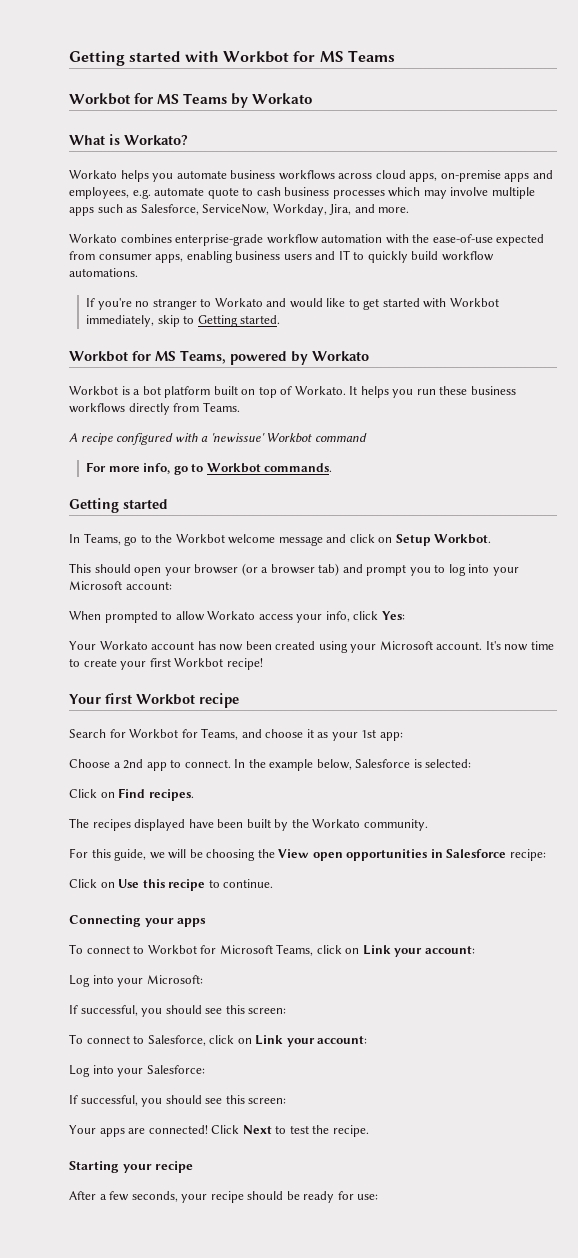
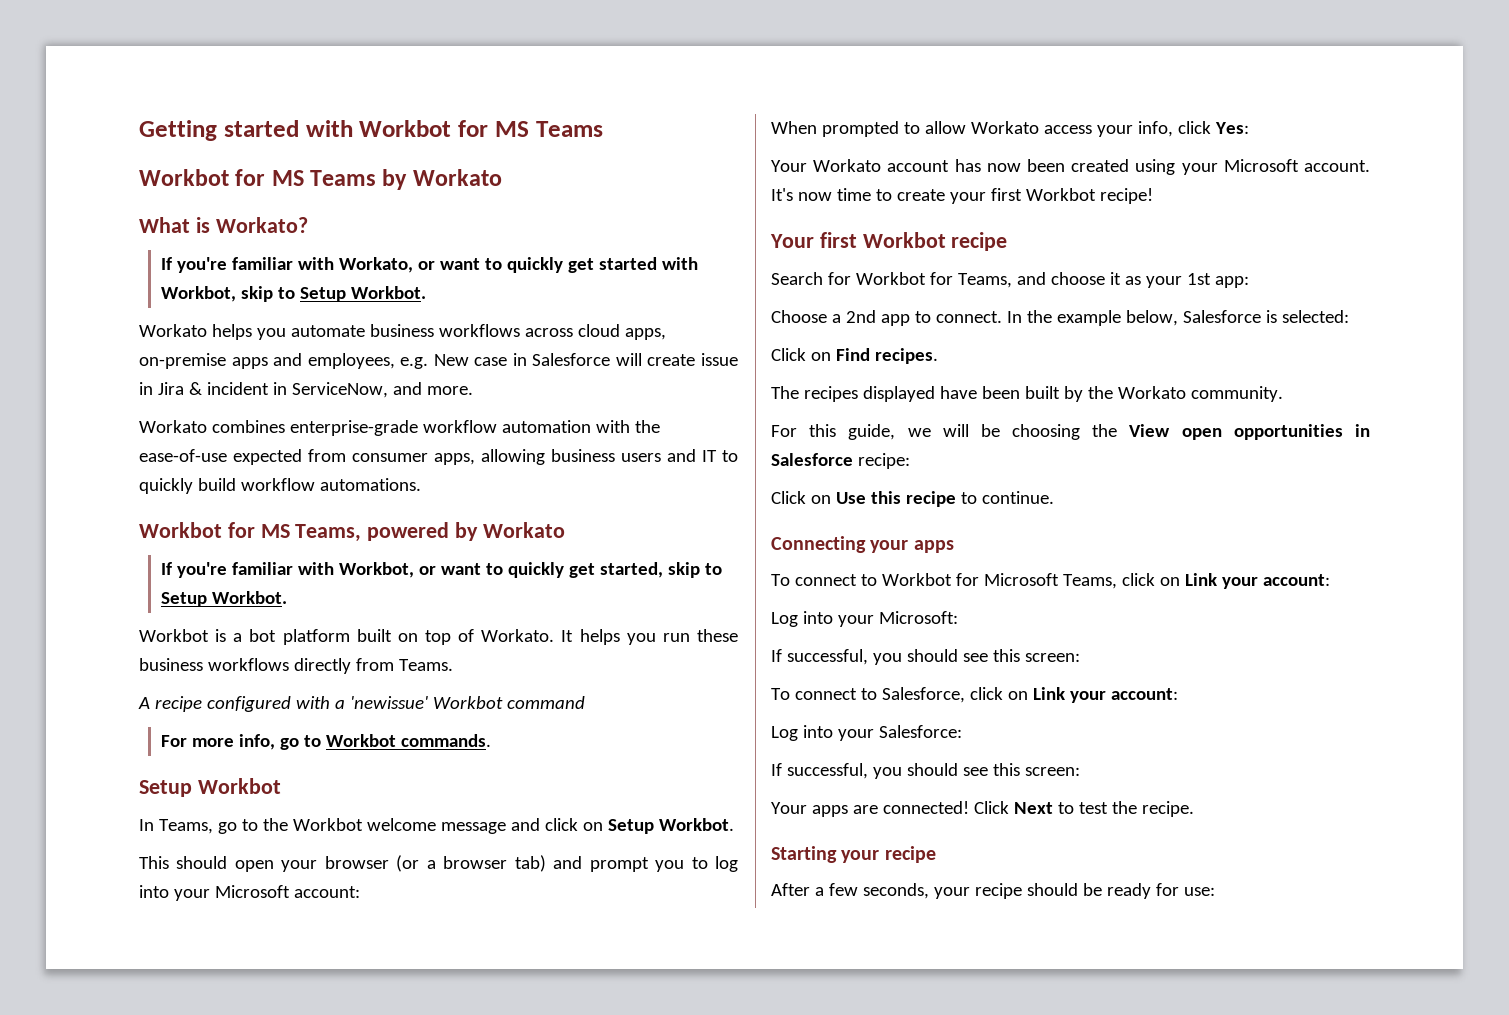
(188, 140) none -> [161,257,698,273] [161,286,427,302] // If you're familiar with Workato, or want to quickly get started with Workbot, skip to Setup Workbot.
[154,187,535,199] [69,204,352,216] automate quote to cash business processes which may involve multiple apps such as Salesforce, ServiceNow, Workday, Jira, -> [433,353,739,366] [139,382,388,398] New case in Salesforce will create issue in Jira & incident in ServiceNow,
[186,251,233,263] enabling -> [481,449,545,465] allowing
[86,298,499,310] [86,315,281,327] // If you're no stranger to Workato and would like to get started with Workbot immediately, skip to Getting started. -> (421, 484) none
(369, 356) none -> [161,562,722,578] [161,591,288,607] // If you're familiar with Workbot, or want to quickly get started, skip to Setup Workbot.
[69,498,168,513] Getting started -> [139,778,281,797] Setup Workbot

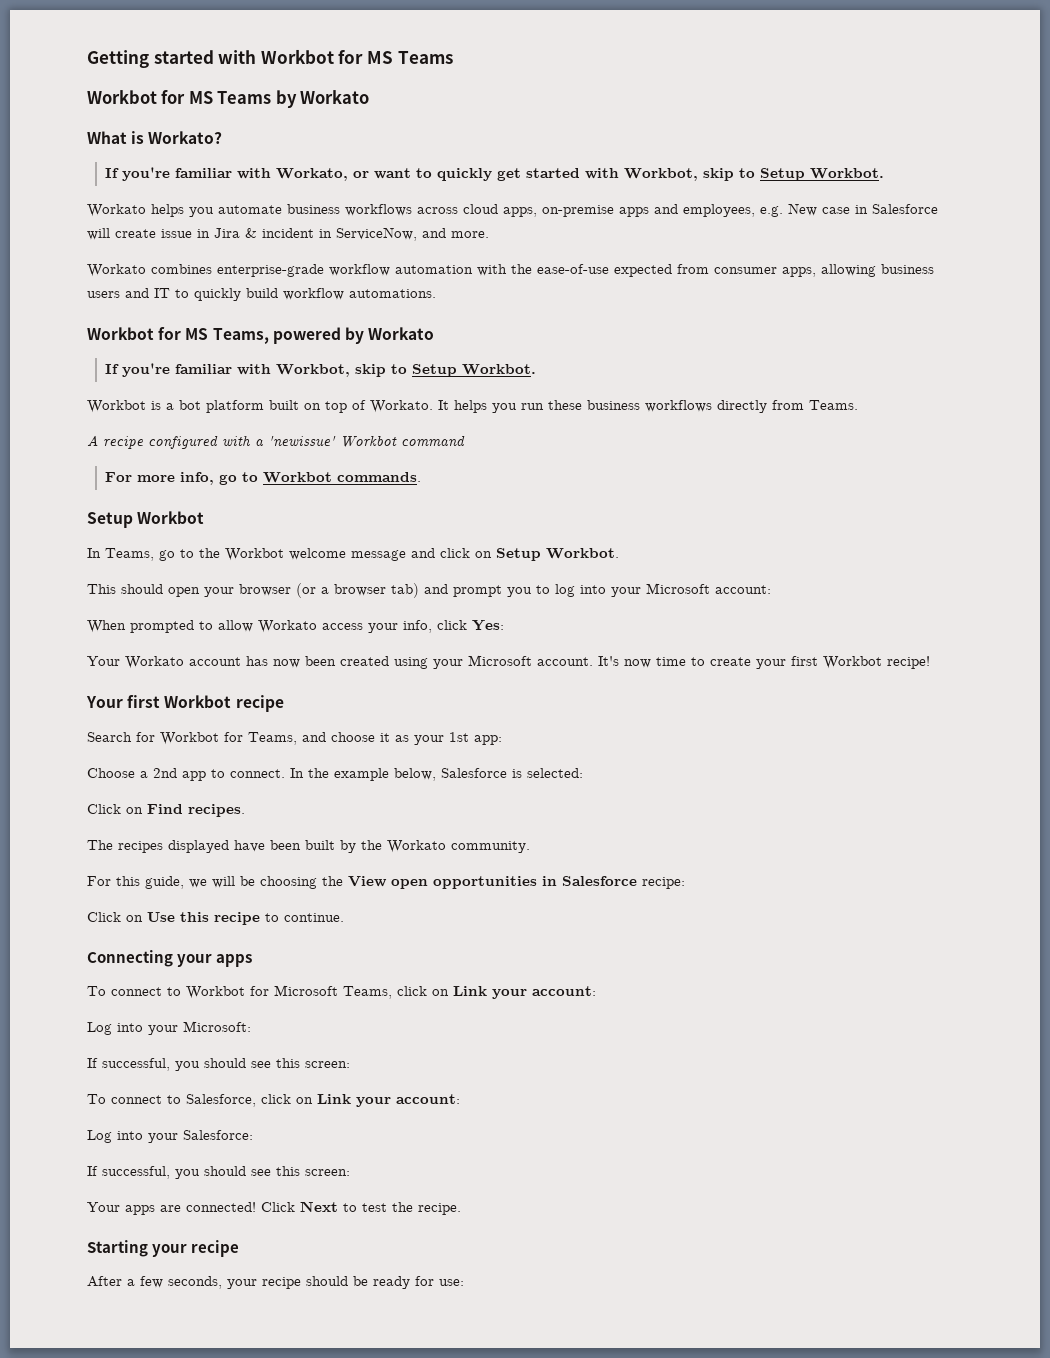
[419,562,663,578] or want to quickly get started, -> (351, 370) none

